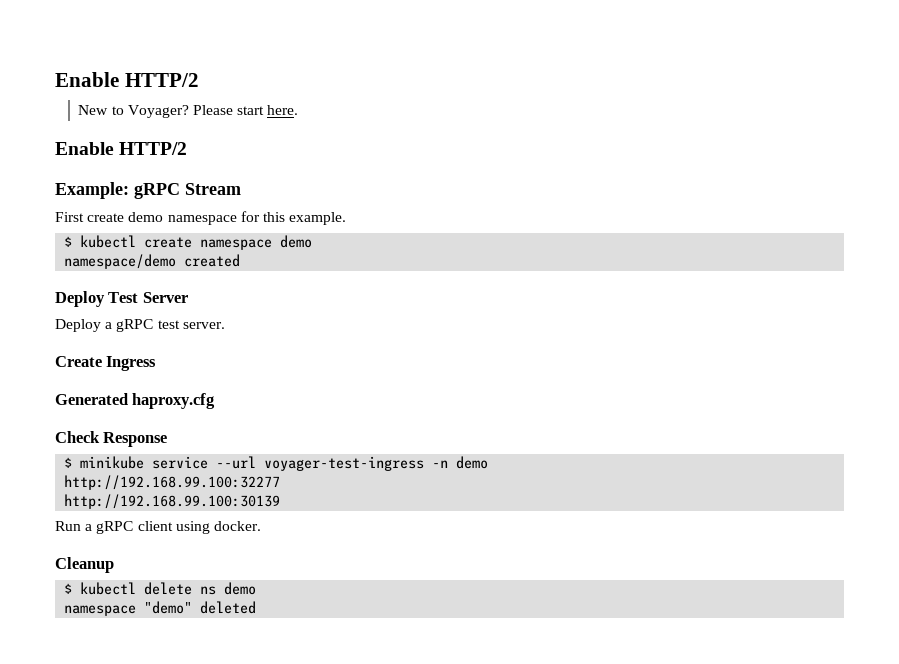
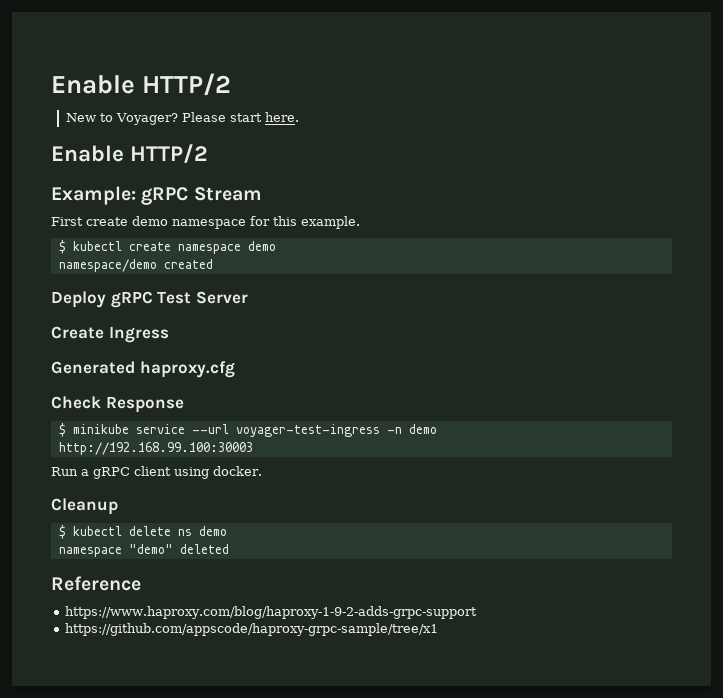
(105, 299) none -> [110,291,153,308] gRPC
[55,319,225,332] // Deploy a gRPC test server. -> (248, 297) none
[64,475,281,490] [64,494,281,509] http://192.168.99.100:32277 // http://192.168.99.100:30139 -> [58,442,253,455] http://192.168.99.100:30003
(257, 607) none -> [51,576,141,591] [64,606,477,619] [64,623,438,636] // Reference // https://www.haproxy.com/blog/haproxy-1-9-2-adds-grpc-support // https://github.com/appscode/haproxy-grpc-sample/tree/x1

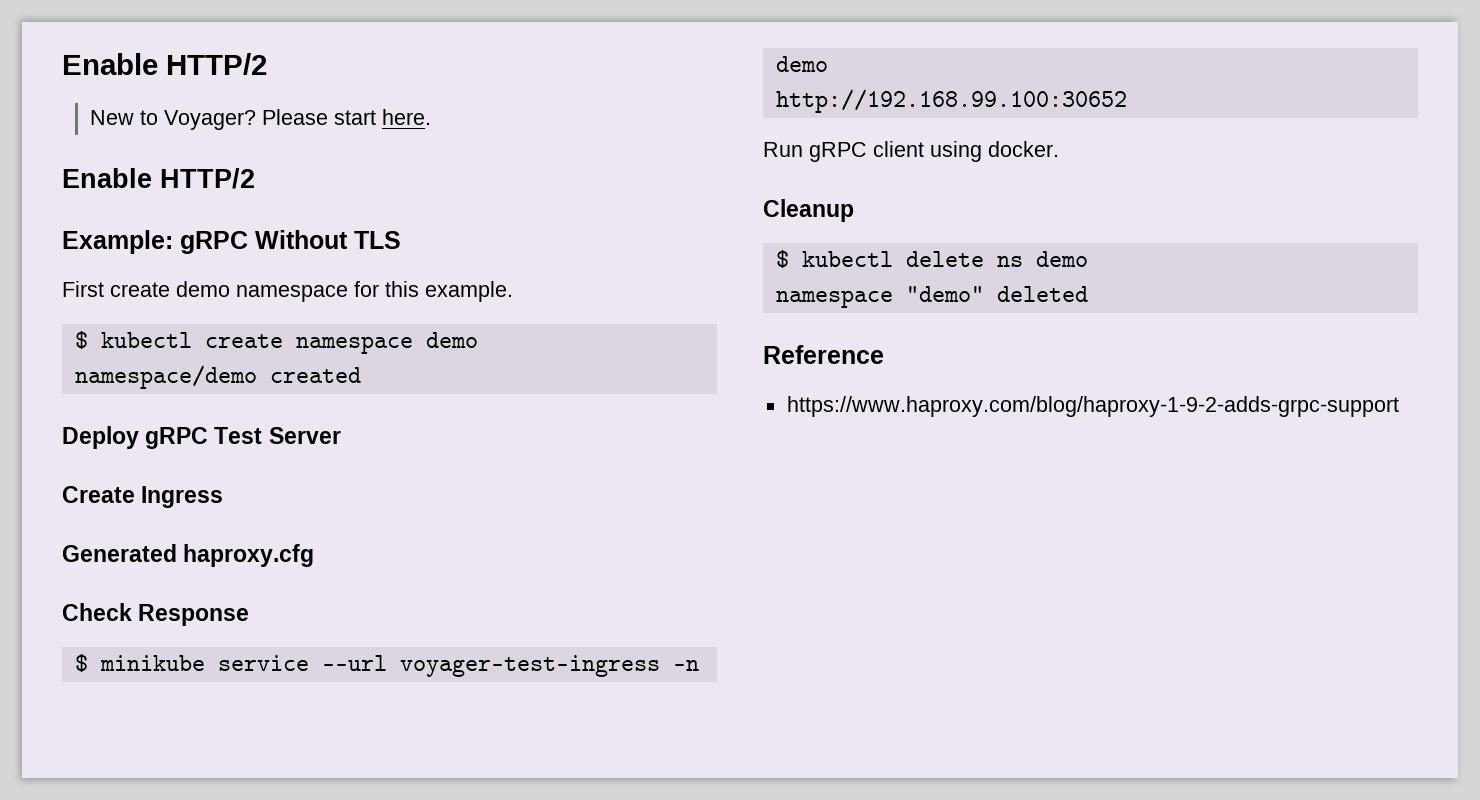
[193,187,262,201] Stream -> [255,230,401,249] Without TLS
[58,442,253,455] http://192.168.99.100:30003 -> [775,89,1127,113] http://192.168.99.100:30652
[81,469,89,476] a -> (803, 149) none
[64,623,438,636] // https://github.com/appscode/haproxy-grpc-sample/tree/x1 -> (1399, 406) none

